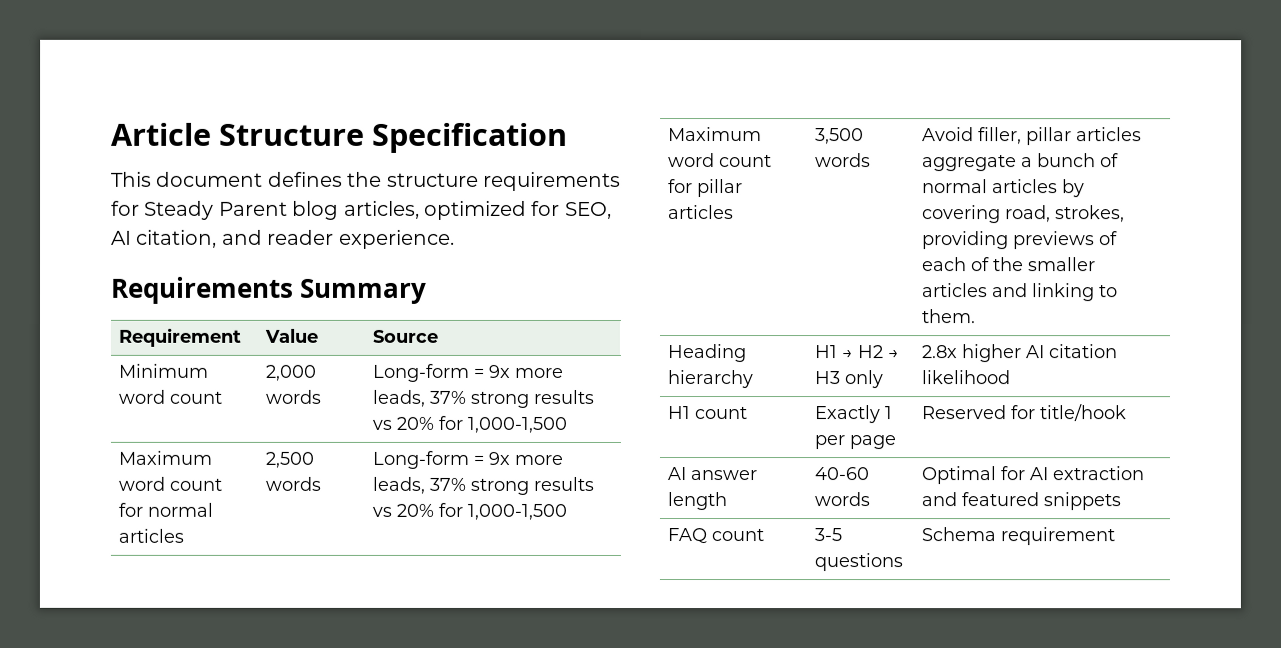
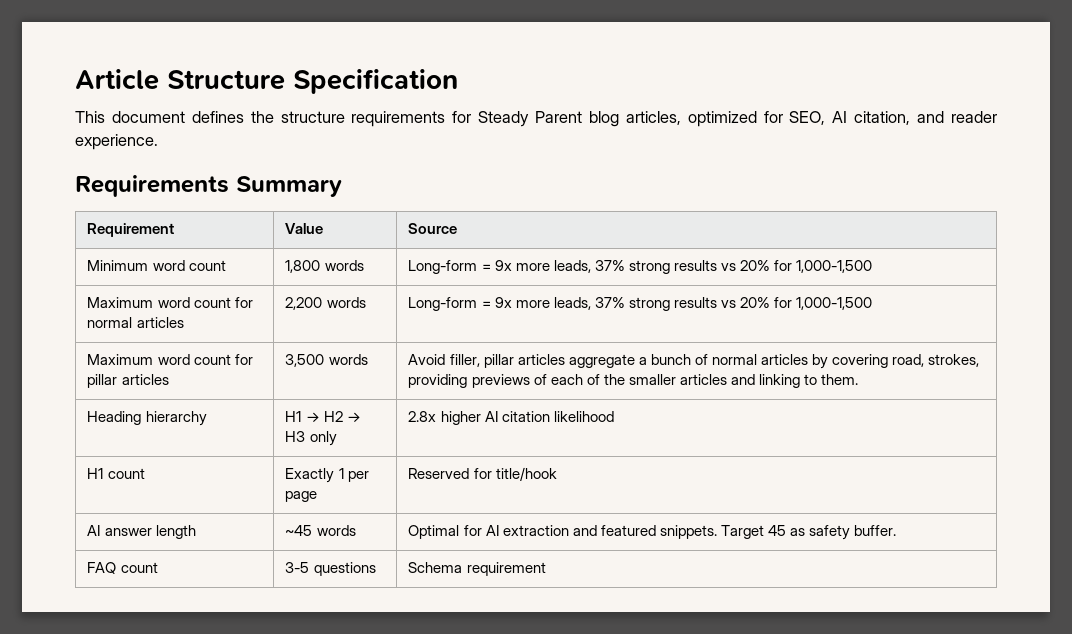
[265,364,317,381] 2,000 -> [285,260,321,273] 1,800
[265,451,315,468] 2,500 -> [285,297,323,310] 2,200
[814,467,870,481] 40-60 -> [285,525,313,536] ~45
[1043,492,1122,511] snippets -> [659,525,897,540] snippets. Target 45 as safety buffer.

